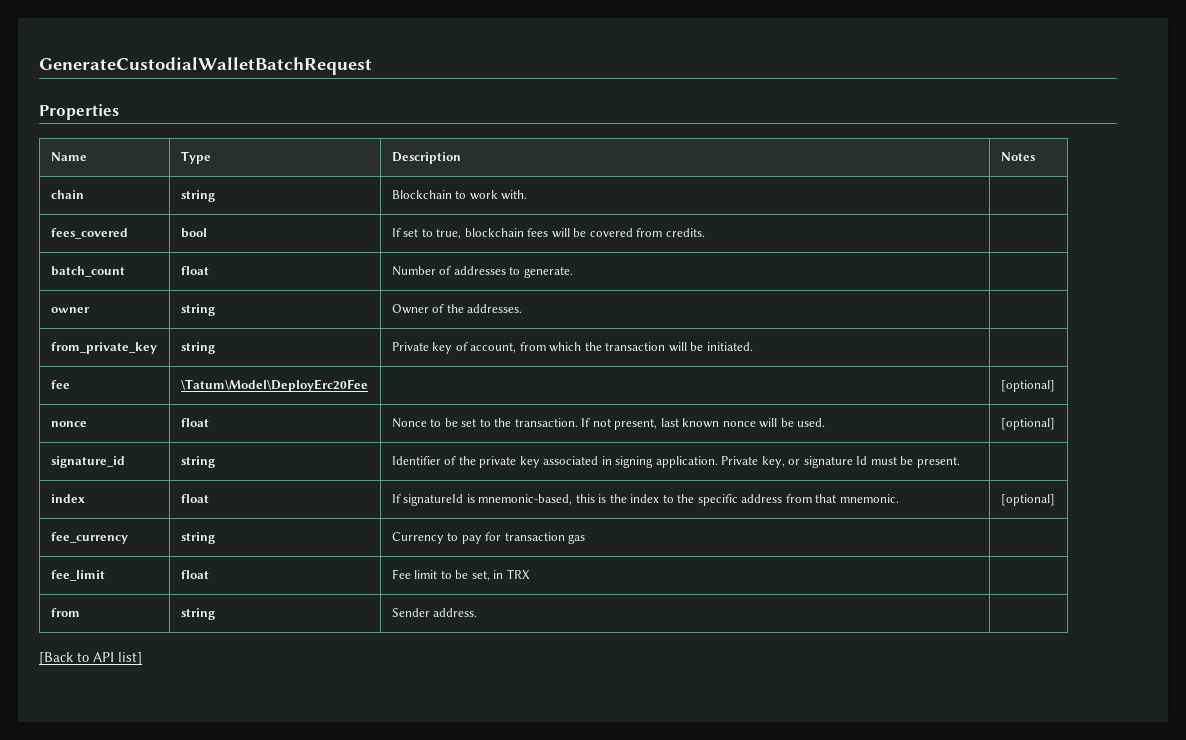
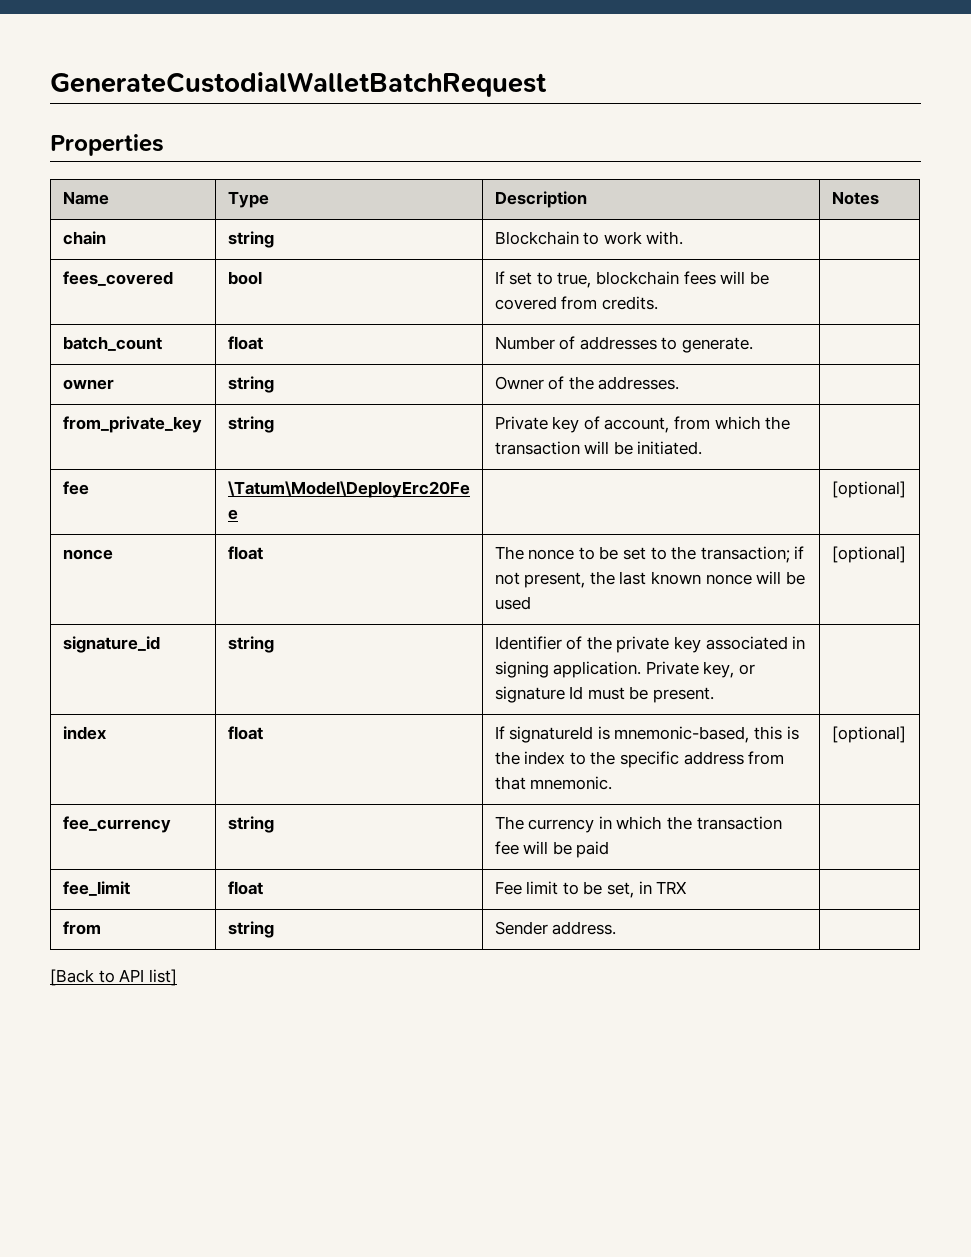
[391,418,427,428] Nonce -> [494,546,575,560] The nonce
[514,418,591,427] transaction. If -> [700,546,805,563] transaction; if
(658, 424) none -> [589,571,615,585] the
[797,418,826,427] used. -> [494,596,531,610] used
[391,532,586,544] Currency to pay for transaction gas -> [494,816,782,833] [494,841,610,858] The currency in which the transaction fee will be paid

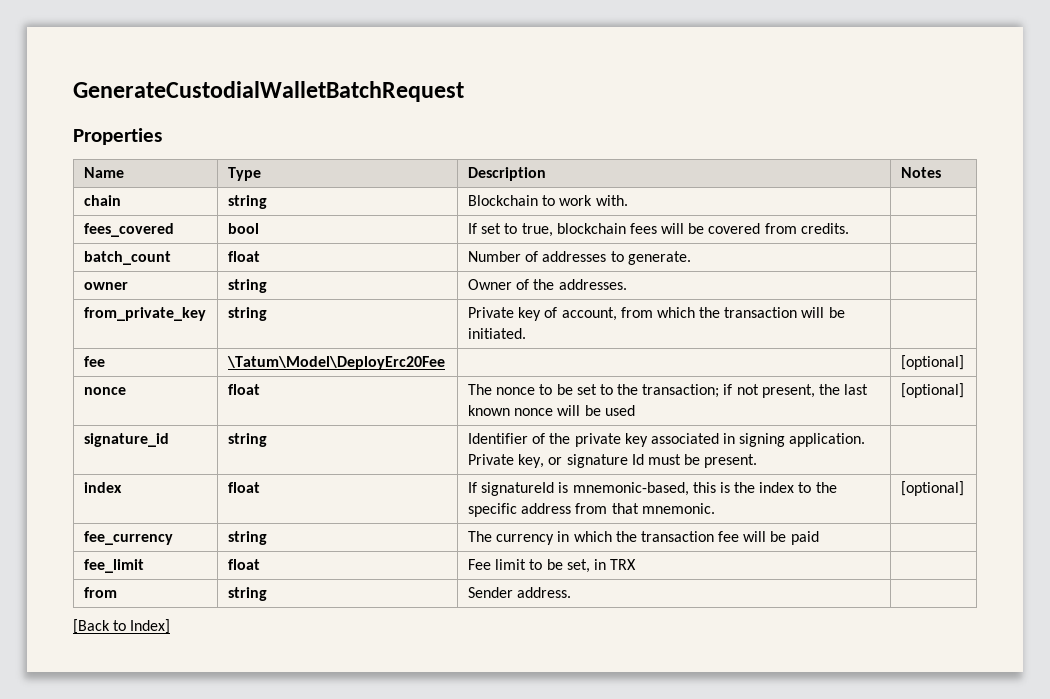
[119,969,177,986] API list] -> [130,619,171,634] Index]

